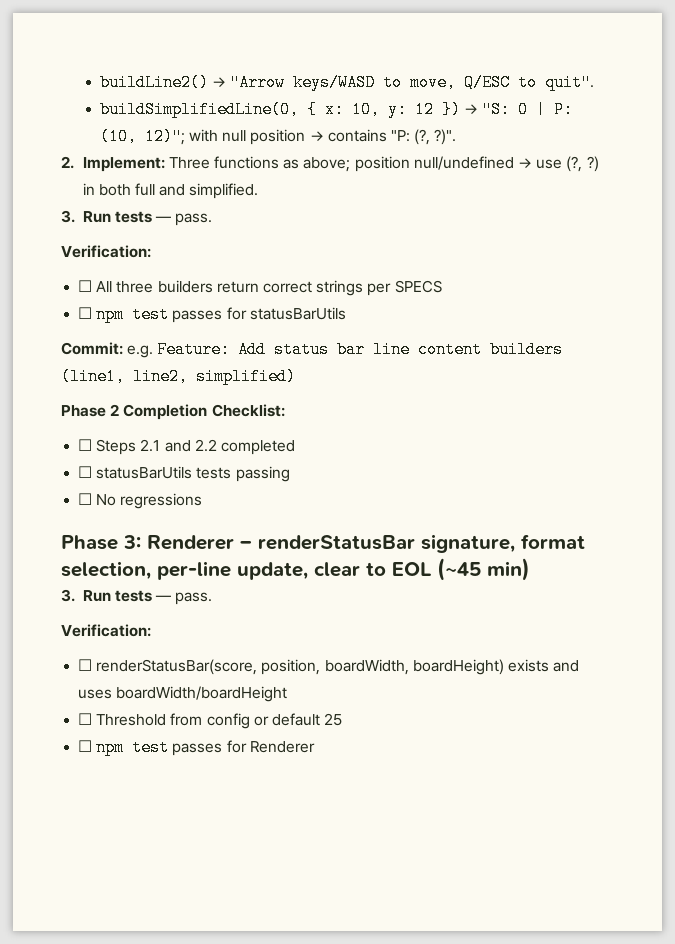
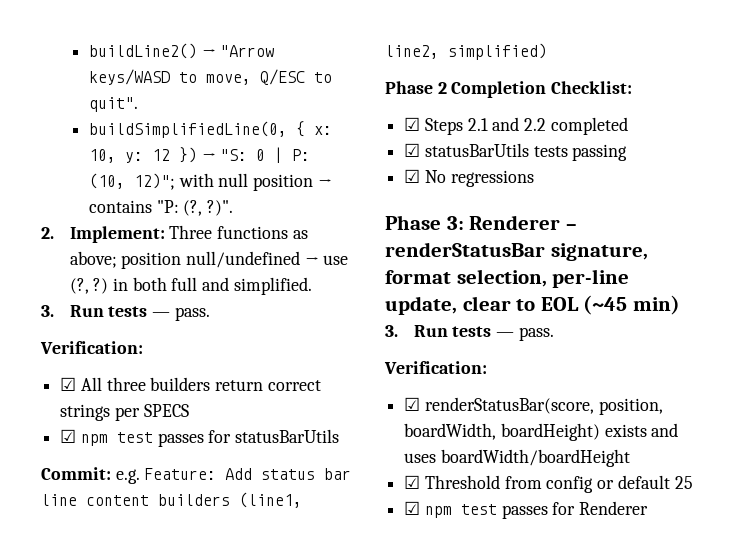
[78,280,93,292] ☐ -> [60,377,77,391] ☑
[78,307,93,319] ☐ -> [60,429,77,443] ☑
[78,439,93,451] ☐ -> [404,117,421,131] ☑
[78,466,93,478] ☐ -> [404,143,421,157] ☑
[78,493,93,505] ☐ -> [404,169,421,183] ☑
[78,659,93,671] ☐ -> [404,397,421,411] ☑
[78,713,93,725] ☐ -> [404,475,421,489] ☑
[78,740,93,752] ☐ -> [404,501,421,515] ☑

